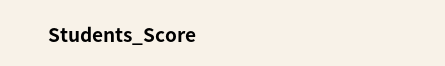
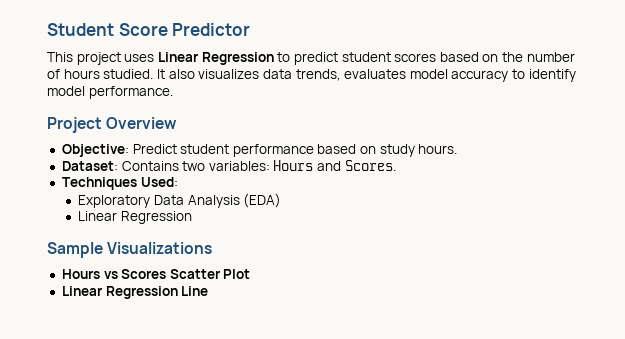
[48,26,196,45] Students_Score -> [47,23,251,36] [47,52,575,65] [47,69,576,82] [47,86,173,99] [47,117,178,133] [61,144,458,157] [61,160,396,171] [61,177,178,190] [78,193,282,208] [78,211,193,224] [47,242,213,258] [61,269,251,279] [61,286,209,299] Student Score Predictor // This project uses Linear Regression to predict student scores based on the number of hours studied. It also visualizes data trends, evaluates model accuracy to identify model performance. // Project Overview // Objective: Predict student performance based on study hours. // Dataset: Contains two variables: Hours and Scores. // Techniques Used: // Exploratory Data Analysis (EDA) // Linear Regression // Sample Visualizations // Hours vs Scores Scatter Plot // Linear Regression Line

